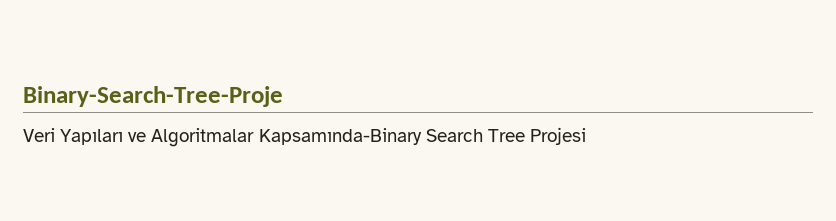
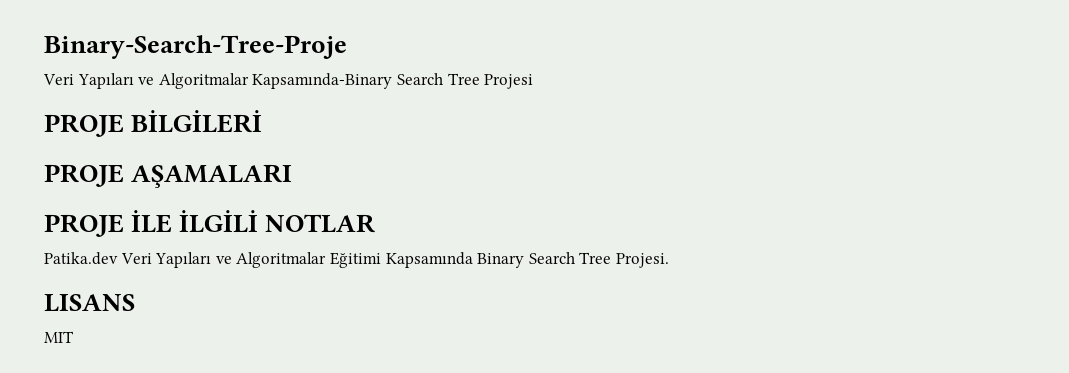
(586, 136) none -> [44,110,263,137] [44,164,293,188] [44,210,376,237] [44,252,669,268] [44,294,135,312] [44,331,74,343] // PROJE BİLGİLERİ // PROJE AŞAMALARI // PROJE İLE İLGİLİ NOTLAR // Patika.dev Veri Yapıları ve Algoritmalar Eğitimi Kapsamında Binary Search Tree Projesi. // LISANS // MIT

